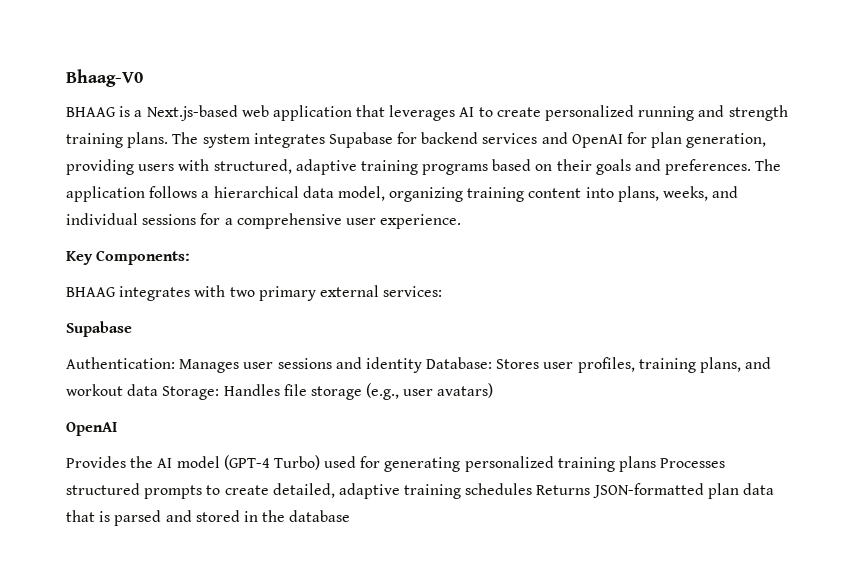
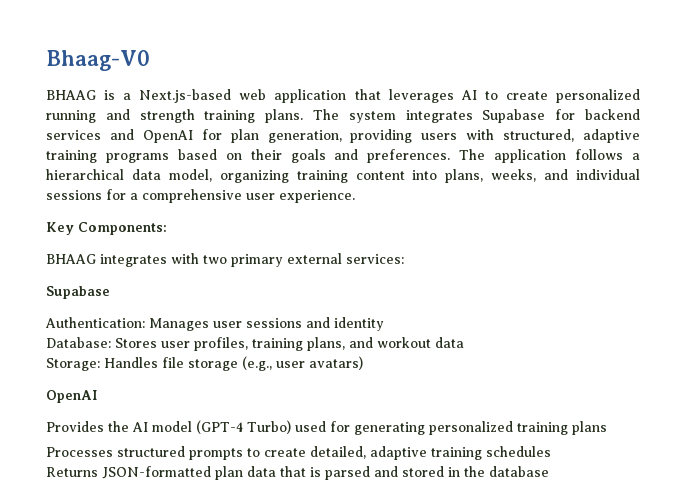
(422, 365) none -> (384, 324) //
(159, 390) none -> (464, 342) //
(657, 464) none -> (607, 428) //
(533, 489) none -> (551, 451) //

